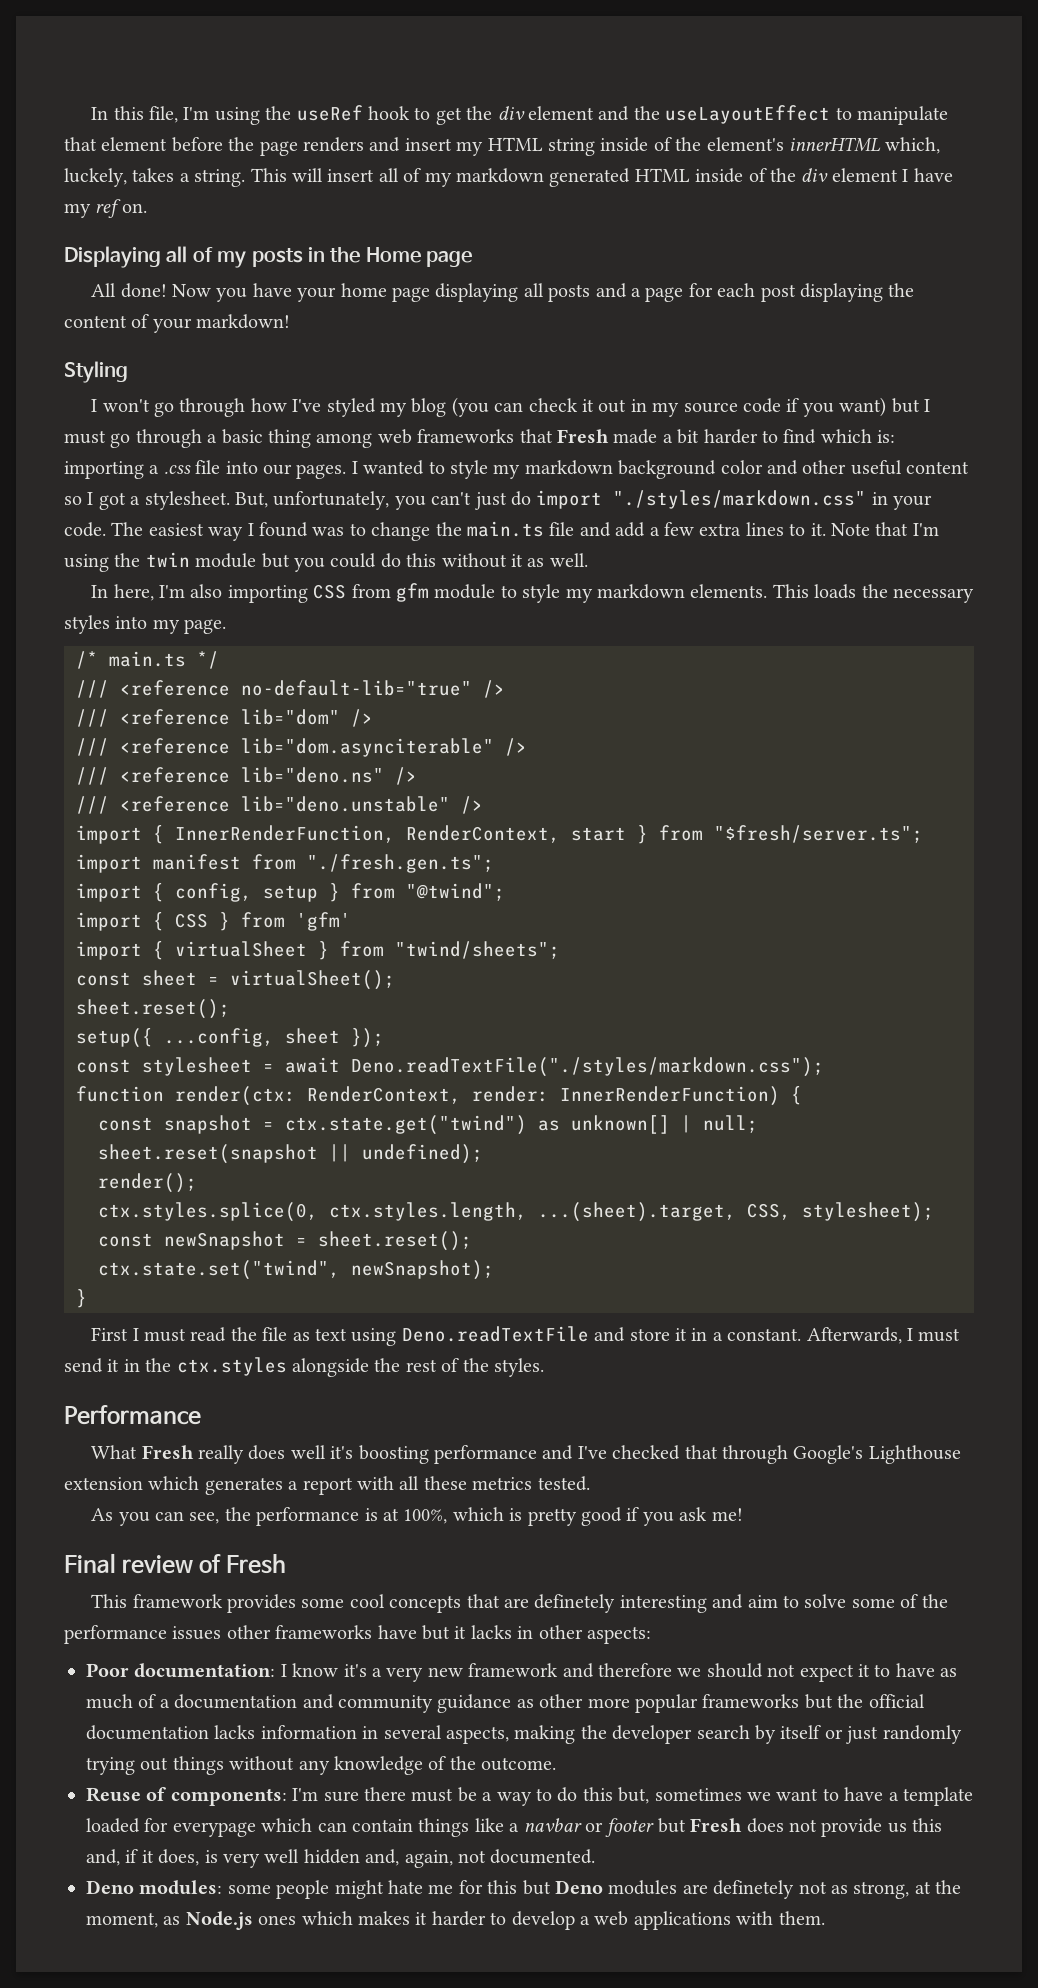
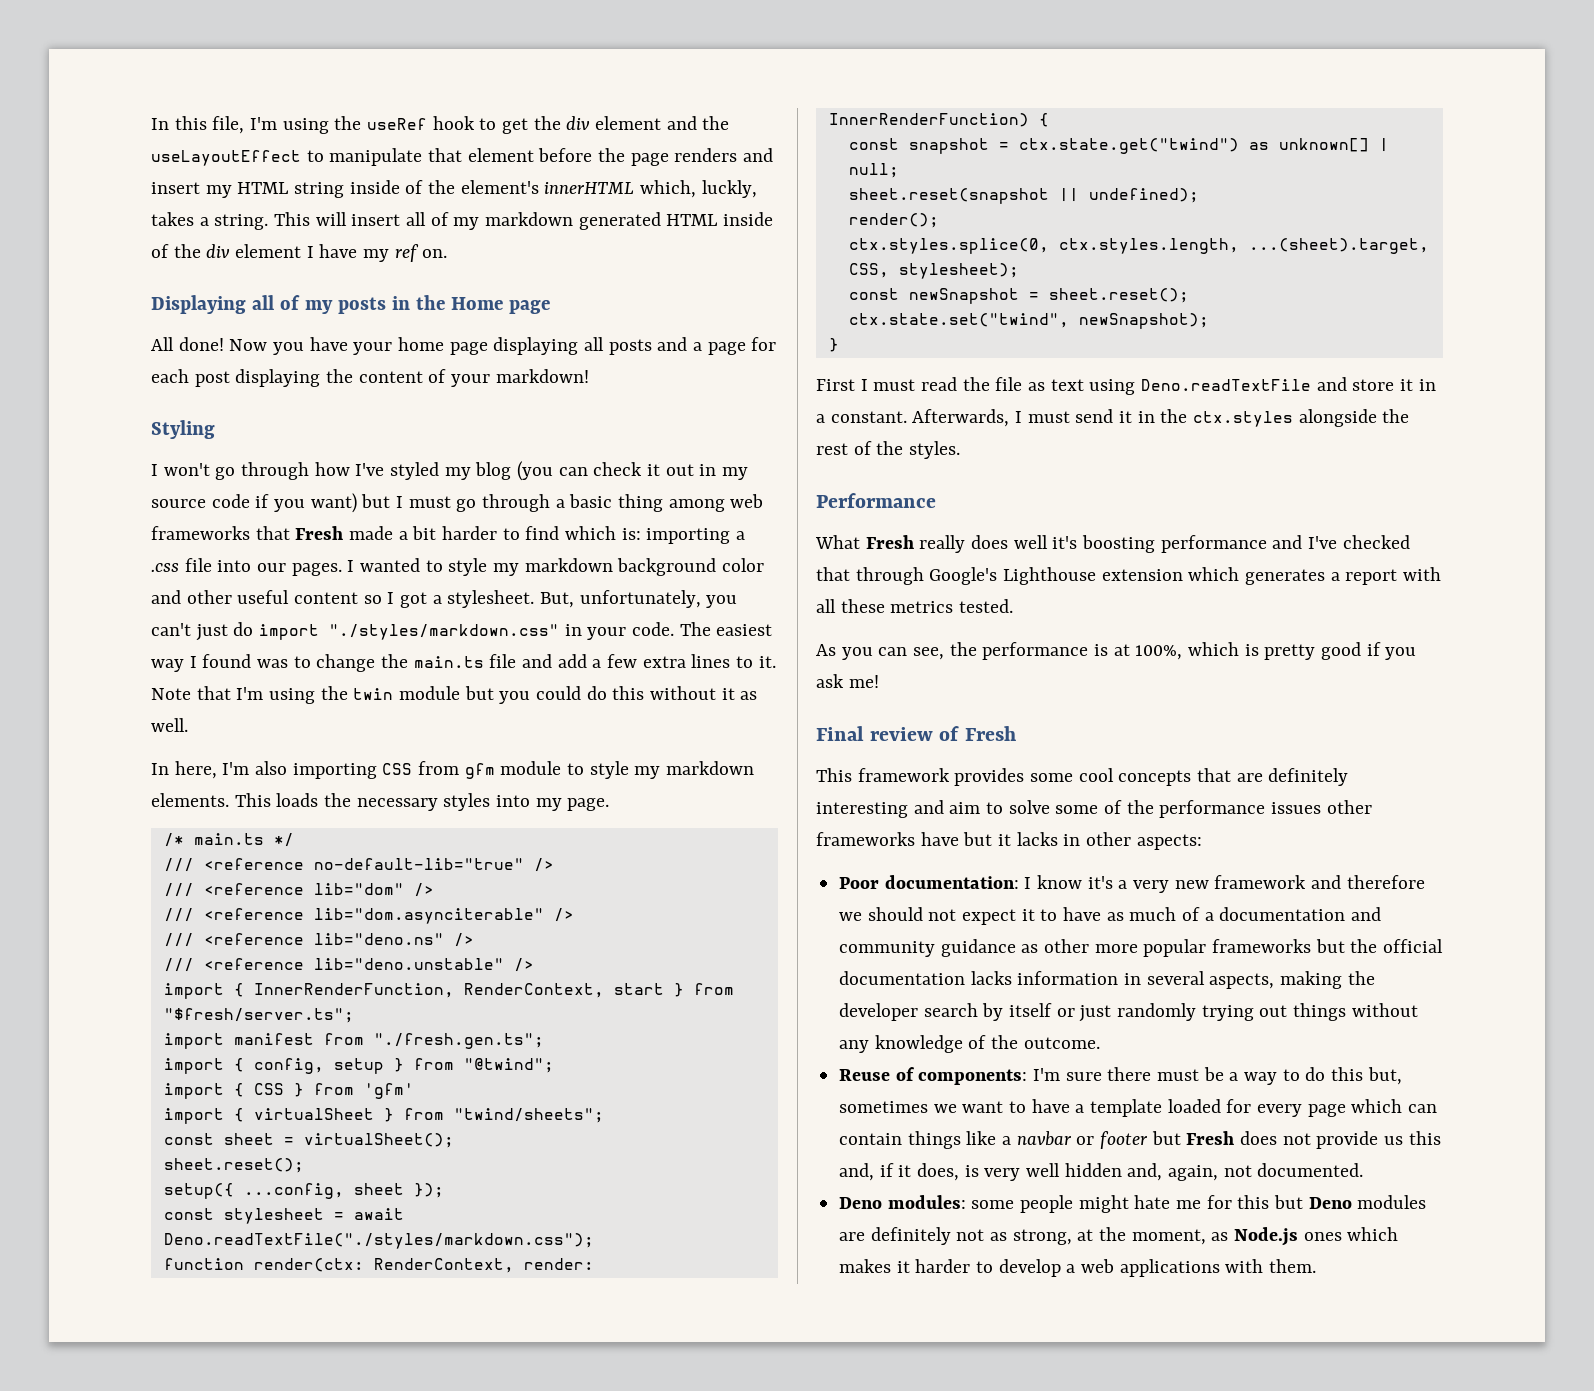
[64,168,127,187] luckely, -> [701,180,757,198] luckly,
[534,1594,616,1613] definetely -> [1268,768,1349,786] definitely
[172,1822,256,1837] everypage -> [1257,1104,1346,1117] every page
[713,1880,795,1899] definetely -> [870,1227,951,1245] definitely

